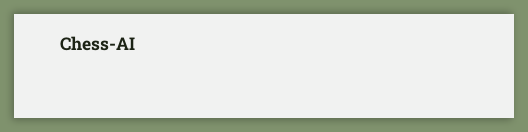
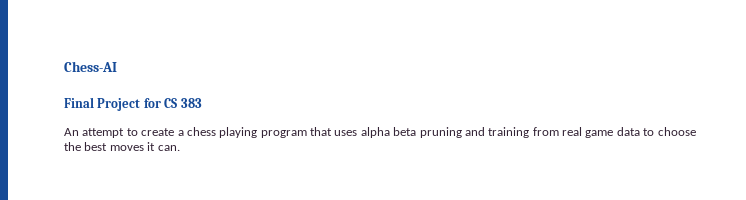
(135, 43) none -> [64,97,202,111] [64,127,696,138] [64,142,180,151] // Final Project for CS 383 // An attempt to create a chess playing program that uses alpha beta pruning and training from real game data to choose the best moves it can.

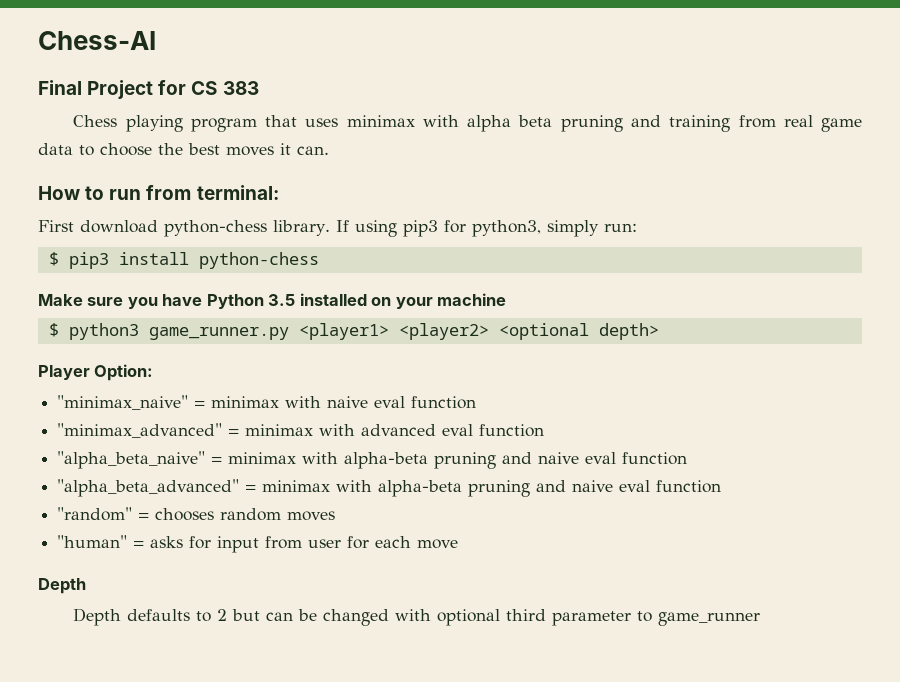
[64,127,216,138] An attempt to create a chess -> [73,115,118,127] Chess
(358, 133) none -> [346,115,459,127] minimax with
(180, 148) none -> [38,185,279,200] [38,220,637,237] [48,252,319,269] [38,293,507,309] [48,323,659,340] [38,364,154,381] [57,395,477,410] [57,423,545,438] [57,451,688,469] [57,479,722,497] [57,507,336,521] [57,535,459,553] [38,578,86,594] [73,608,761,626] // How to run from terminal: // First download python-chess library. If using pip3 for python3, simply run: // $ pip3 install python-chess // Make sure you have Python 3.5 installed on your machine // $ python3 game_runner.py <player1> <player2> <optional depth> // Player Option: // "minimax_naive" = minimax with naive eval function // "minimax_advanced" = minimax with advanced eval function // "alpha_beta_naive" = minimax with alpha-beta pruning and naive eval function // "alpha_beta_advanced" = minimax with alpha-beta pruning and naive eval function // "random" = chooses random moves // "human" = asks for input from user for each move // Depth // Depth defaults to 2 but can be changed with optional third parameter to game_runner

